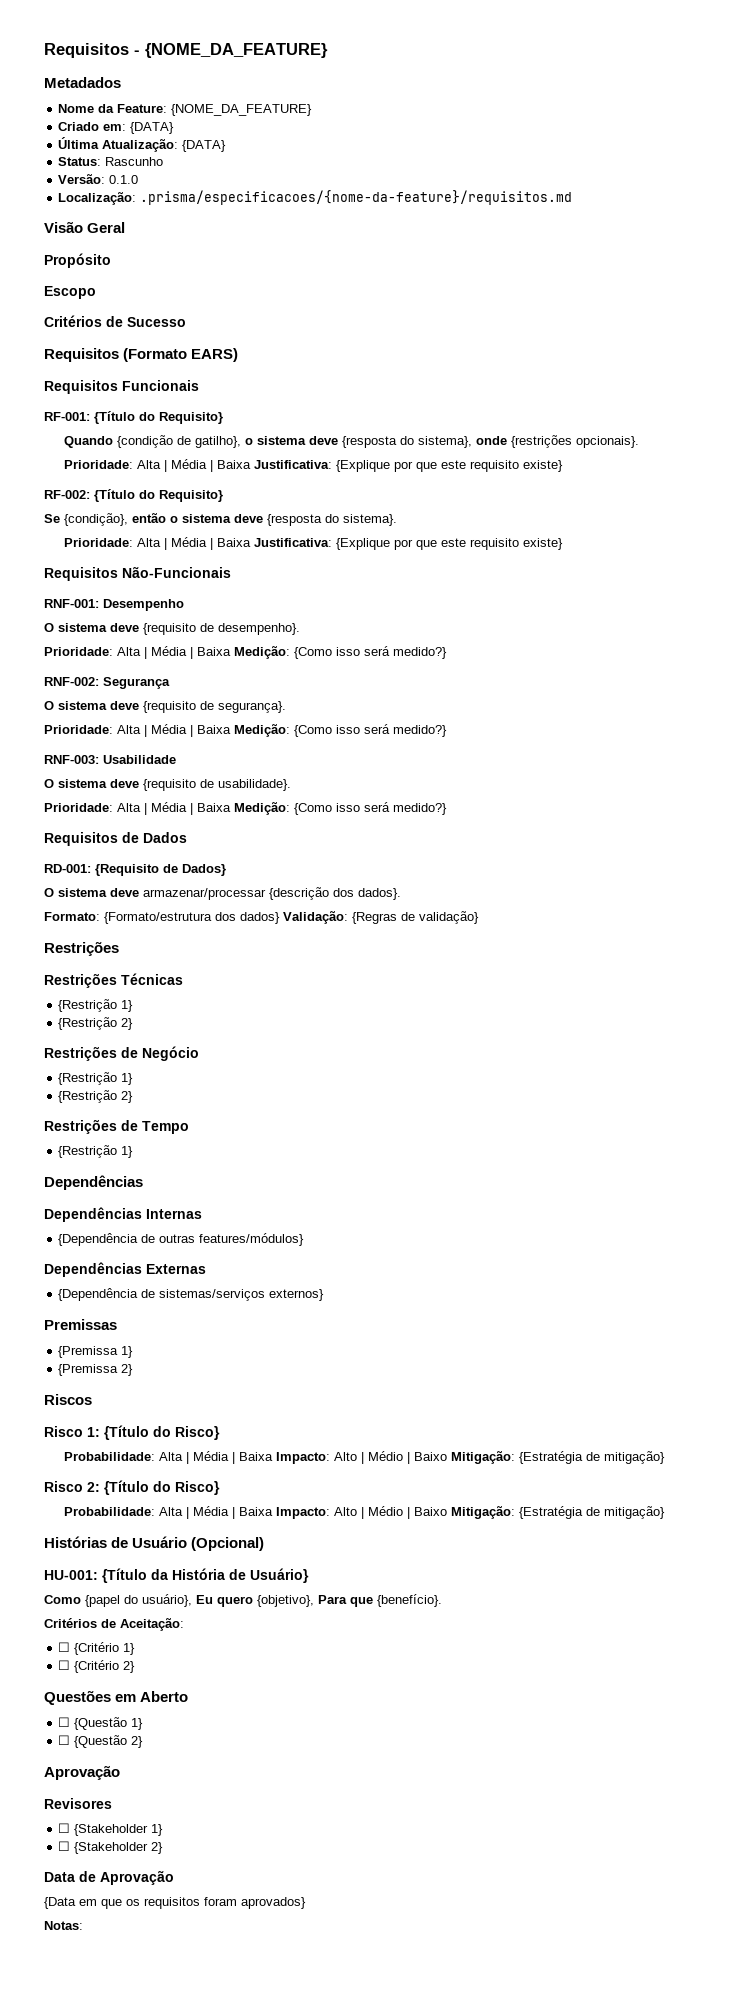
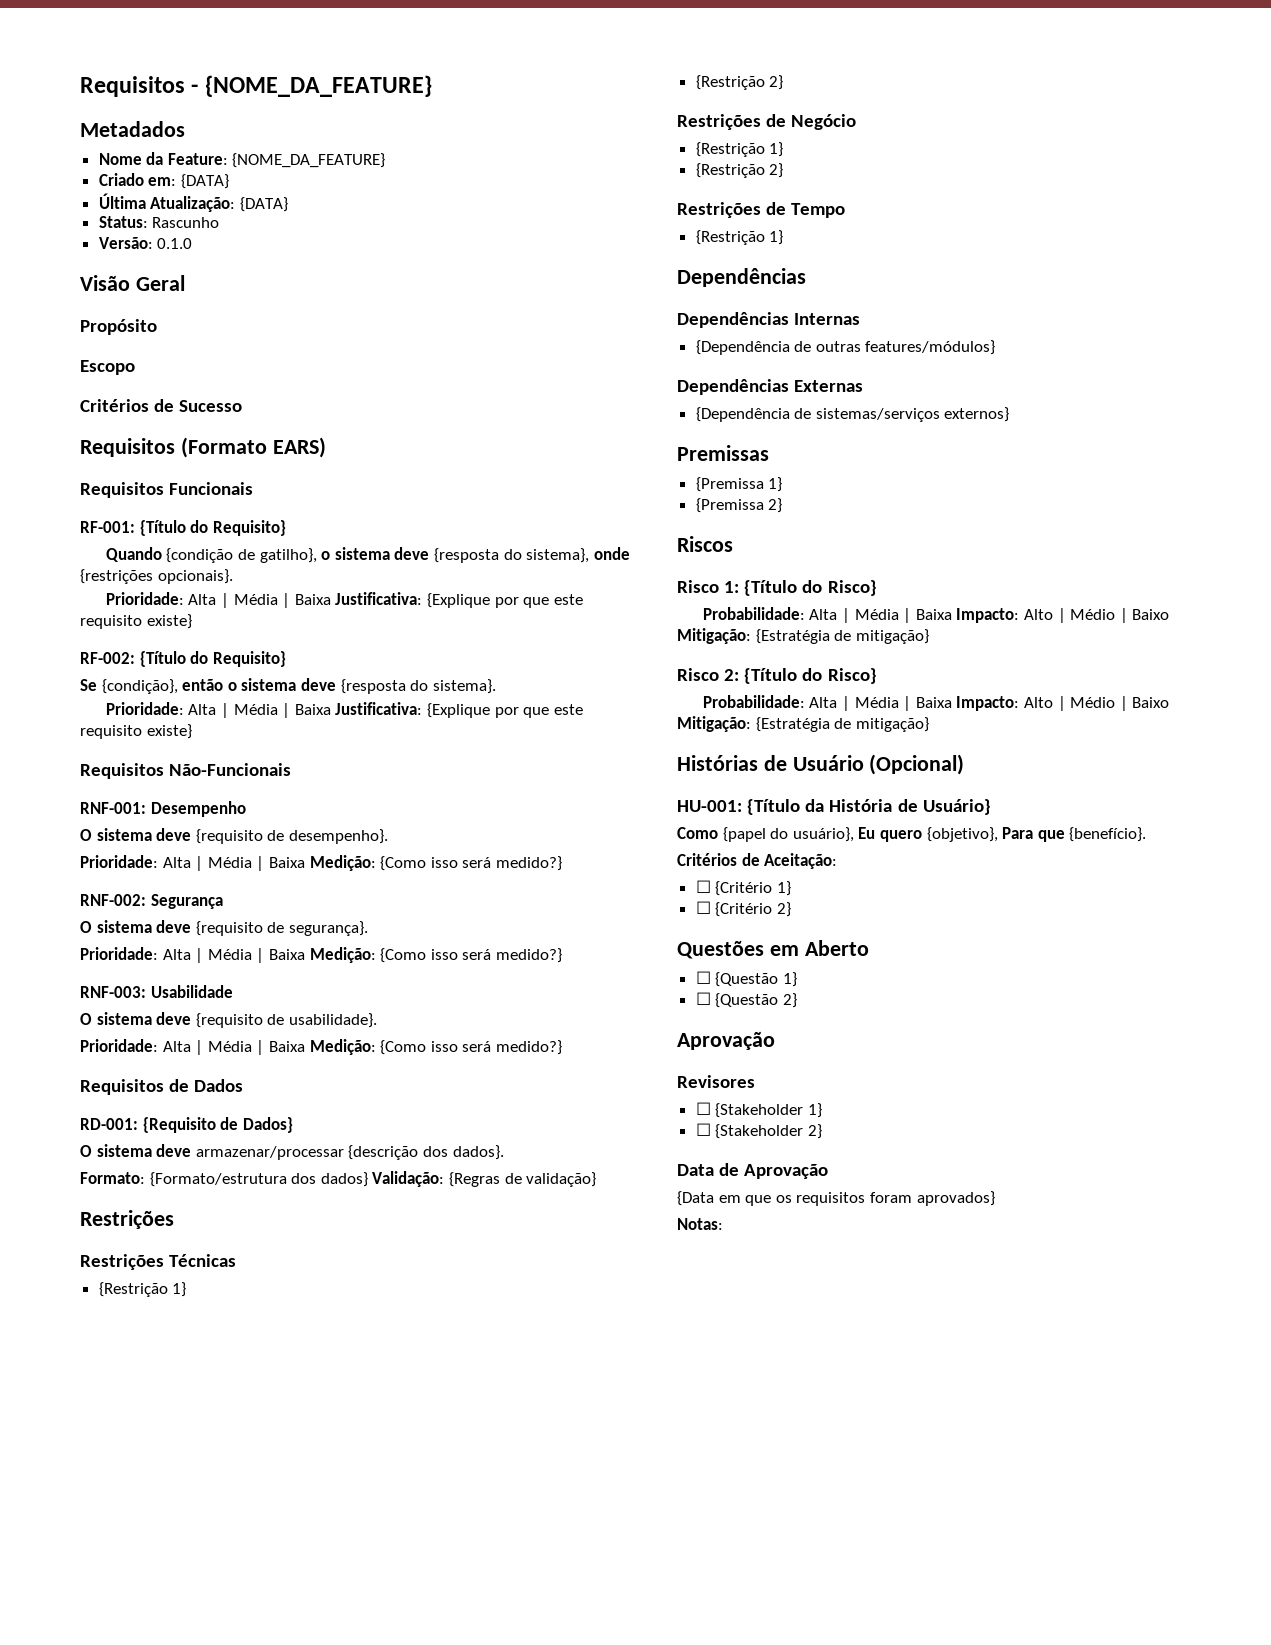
[58,190,573,205] // Localização: .prisma/especificacoes/{nome-da-feature}/requisitos.md -> (193, 243) none

